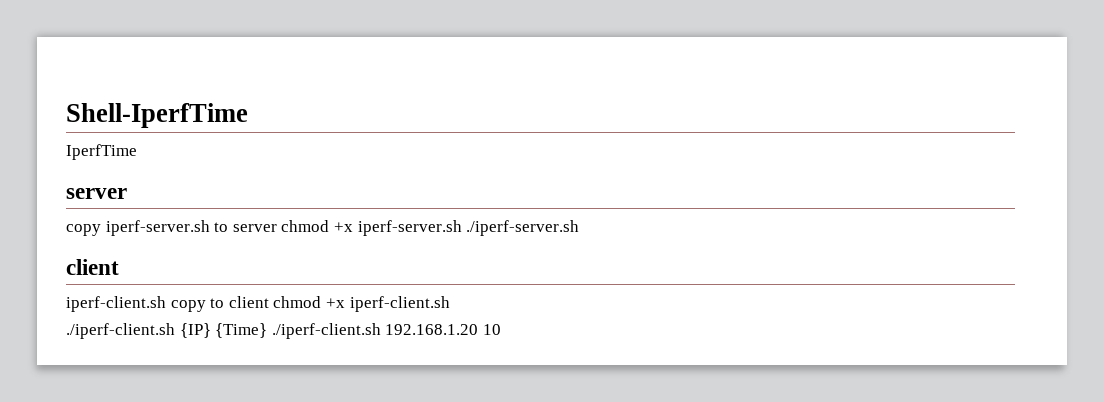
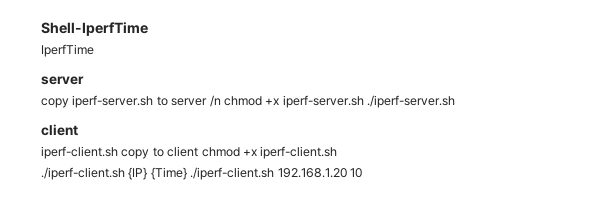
(277, 228) none -> [209,95,221,107] /n

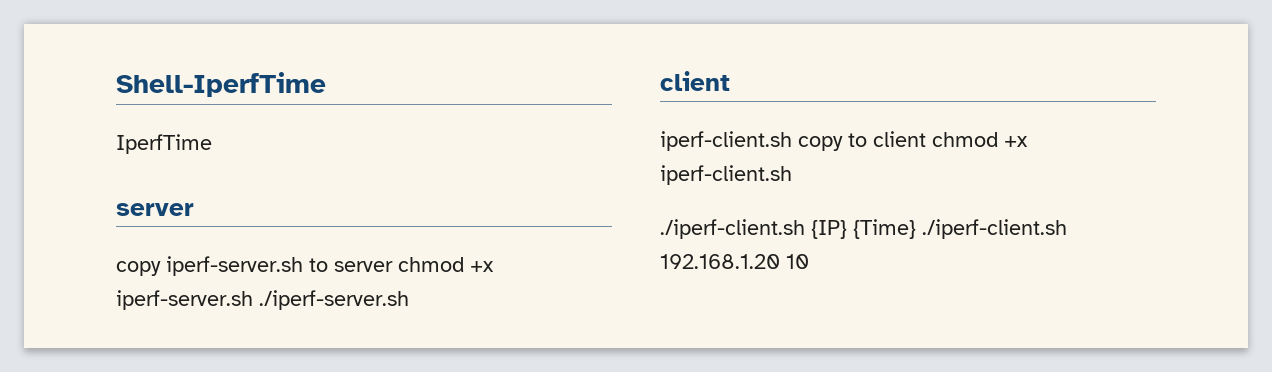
[209,95,221,107] /n -> (393, 266) none

